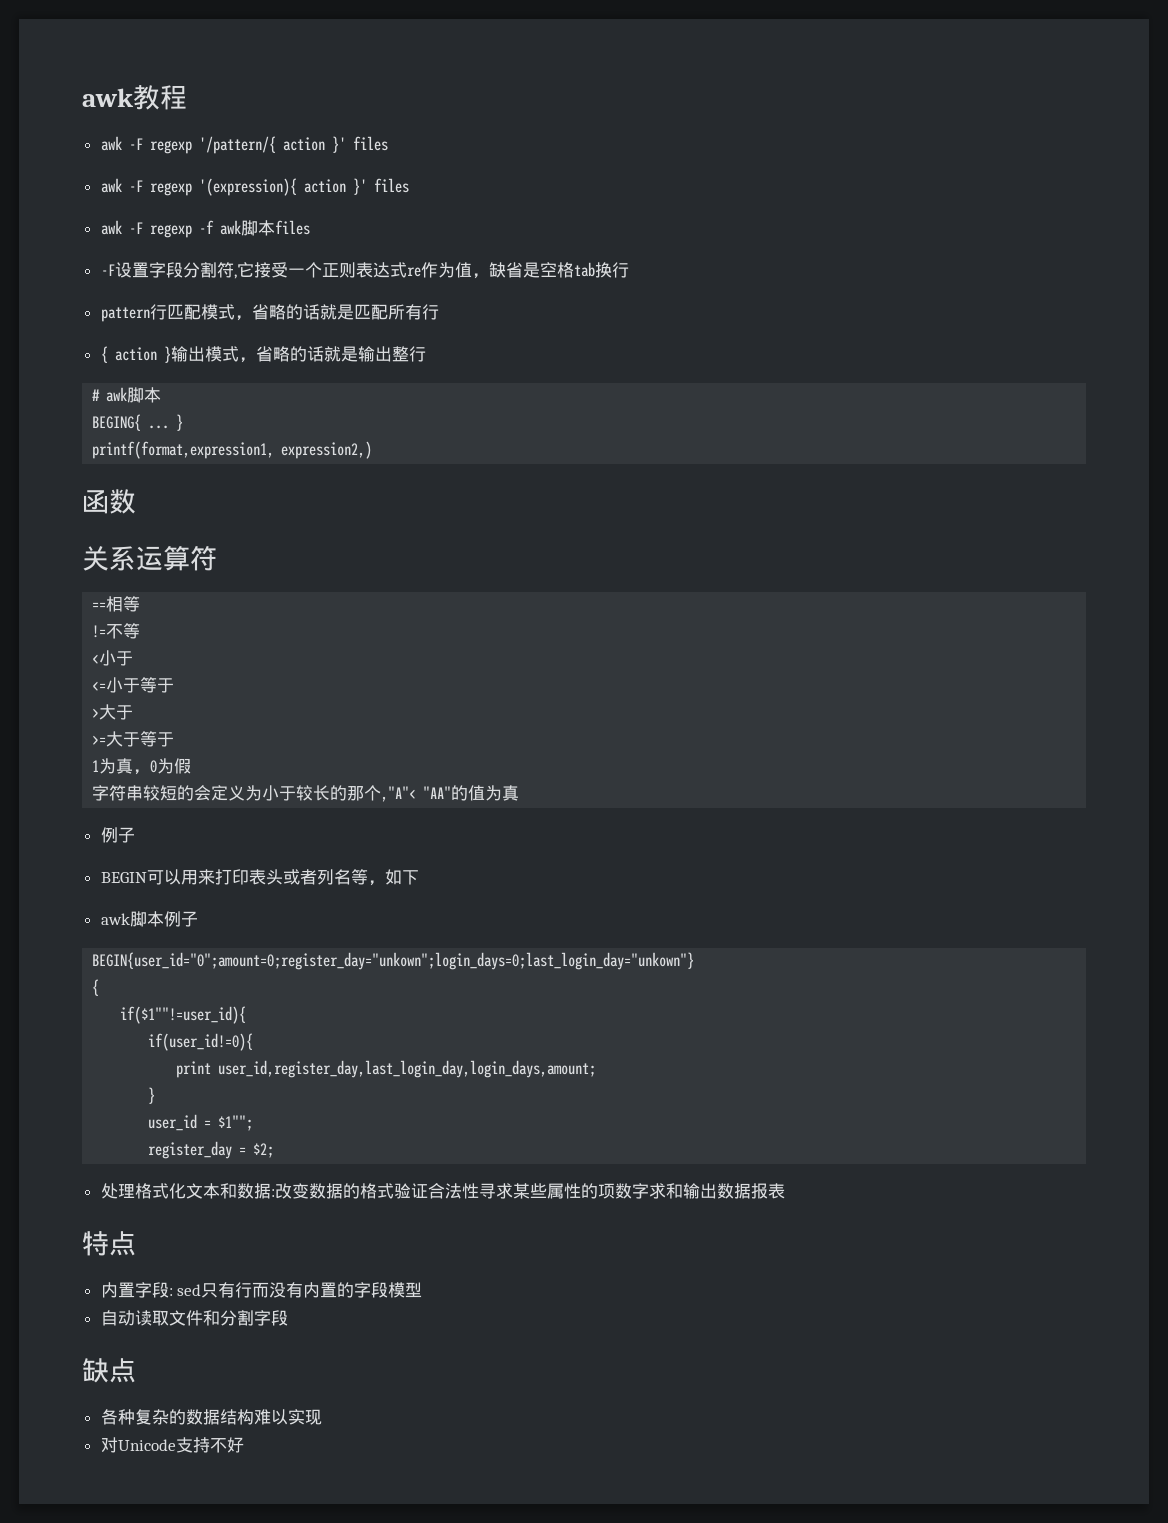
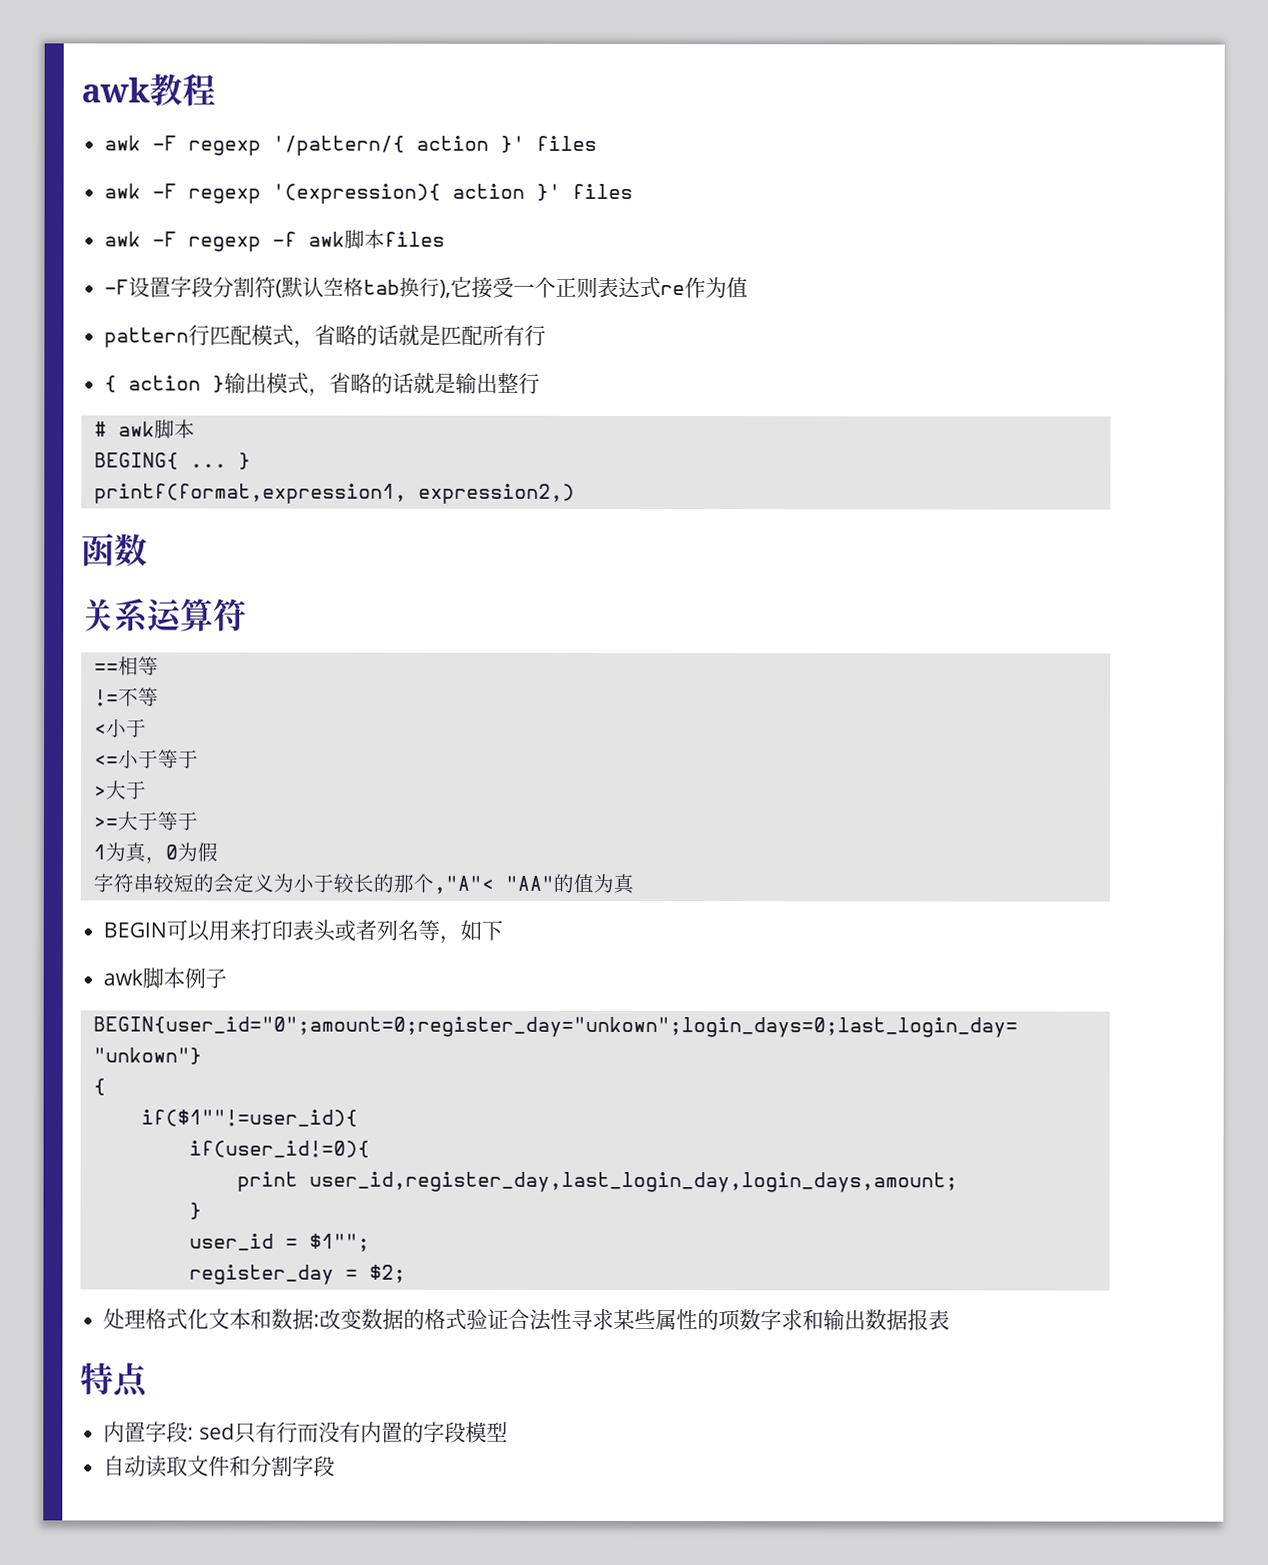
[233,274,237,279] , -> [275,276,452,298] (默认空格tab换行),
[471,262,629,279] ，缺省是空格tab换行 -> (749, 288) none
[100,827,135,843] // 例子 -> (634, 883) none
[82,1358,136,1383] [100,1409,322,1425] [100,1437,244,1453] // 缺点 // 各种复杂的数据结构难以实现 // 对Unicode支持不好 -> (336, 1466) none

